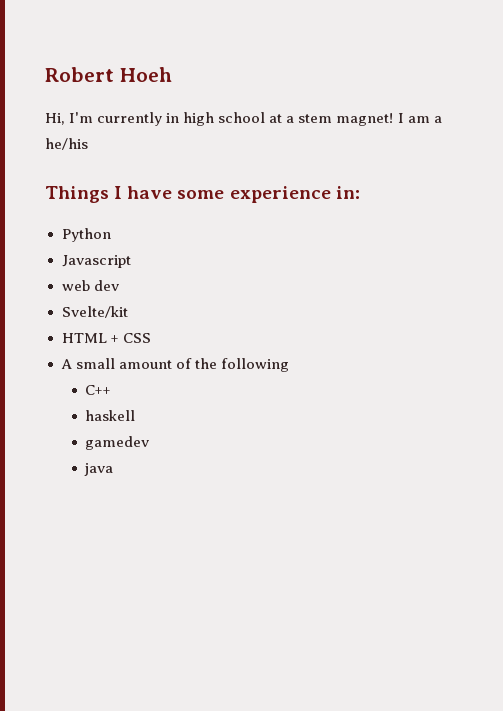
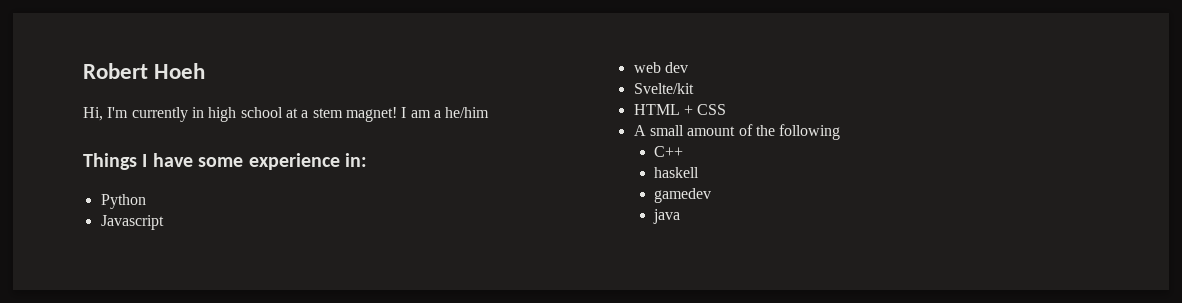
[45,138,88,150] he/his -> [445,107,490,118] he/him

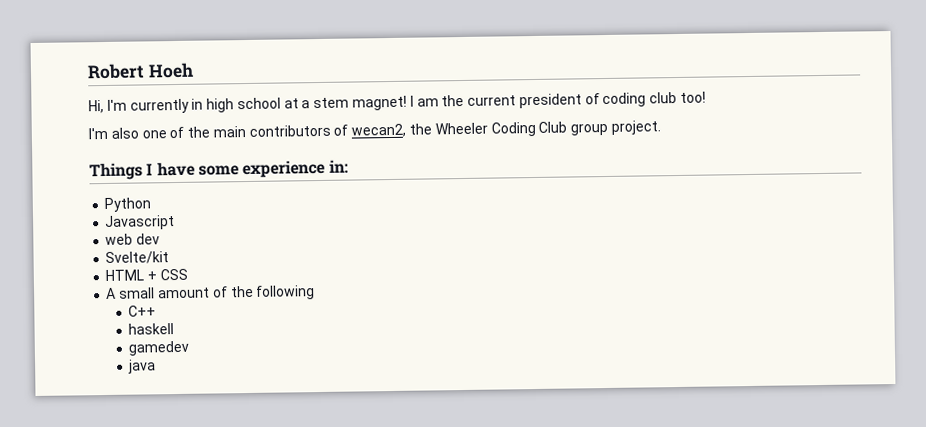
[433,107,490,118] a he/him -> [441,91,707,109] [88,120,661,140] the current president of coding club too! // I'm also one of the main contributors of wecan2, the Wheeler Coding Club group project.

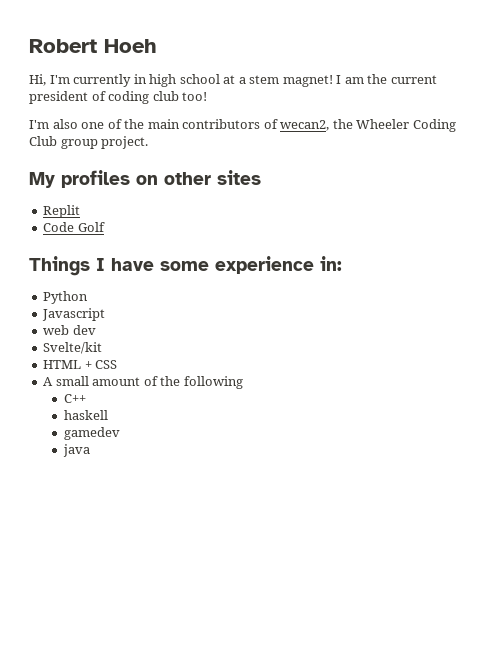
(661, 127) none -> [29,170,261,188] [43,205,81,218] [43,222,105,232] // My profiles on other sites // Replit // Code Golf

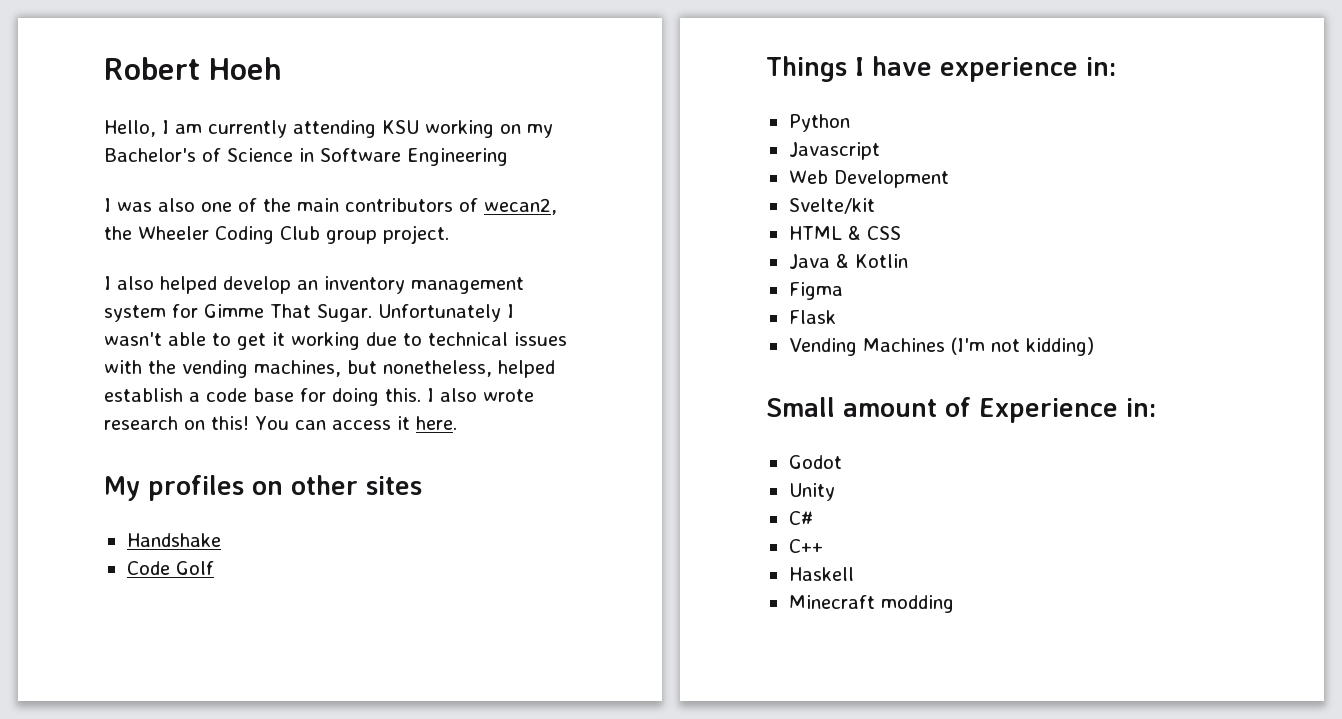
[29,74,437,87] [29,91,208,104] [29,120,49,129] Hi, I'm currently in high school at a stem magnet! I am the current president of coding club too! // I'm -> [104,120,553,138] [104,148,508,166] [104,198,152,212] Hello, I am currently attending KSU working on my Bachelor's of Science in Software Engineering // I was
(149, 142) none -> [104,276,524,294] [104,304,514,322] [104,332,567,350] [104,360,555,378] [104,388,534,406] [104,416,457,430] // I also helped develop an inventory management system for Gimme That Sugar. Unfortunately I wasn't able to get it working due to technical issues with the vending machines, but nonetheless, helped establish a code base for doing this. I also wrote research on this! You can access it here.
[43,205,81,218] Replit -> [126,533,221,547] Handshake
[160,261,209,271] some -> (932, 66) none
[43,325,96,335] web dev -> [788,170,949,188] Web Development
[84,361,92,369] + -> [847,225,861,240] &
[43,376,243,389] [63,394,86,403] [63,410,108,420] [63,427,120,440] [62,444,90,457] A small amount of the following // C++ // haskell // gamedev // java -> [788,253,908,269] [788,282,843,300] [788,310,836,324] [788,337,1094,356] [766,397,1156,423] [788,455,842,469] [788,483,835,501] [788,511,813,525] [788,539,823,553] [788,567,854,581] [788,595,954,613] Java & Kotlin // Figma // Flask // Vending Machines (I'm not kidding) // Small amount of Experience in: // Godot // Unity // C# // C++ // Haskell // Minecraft modding

